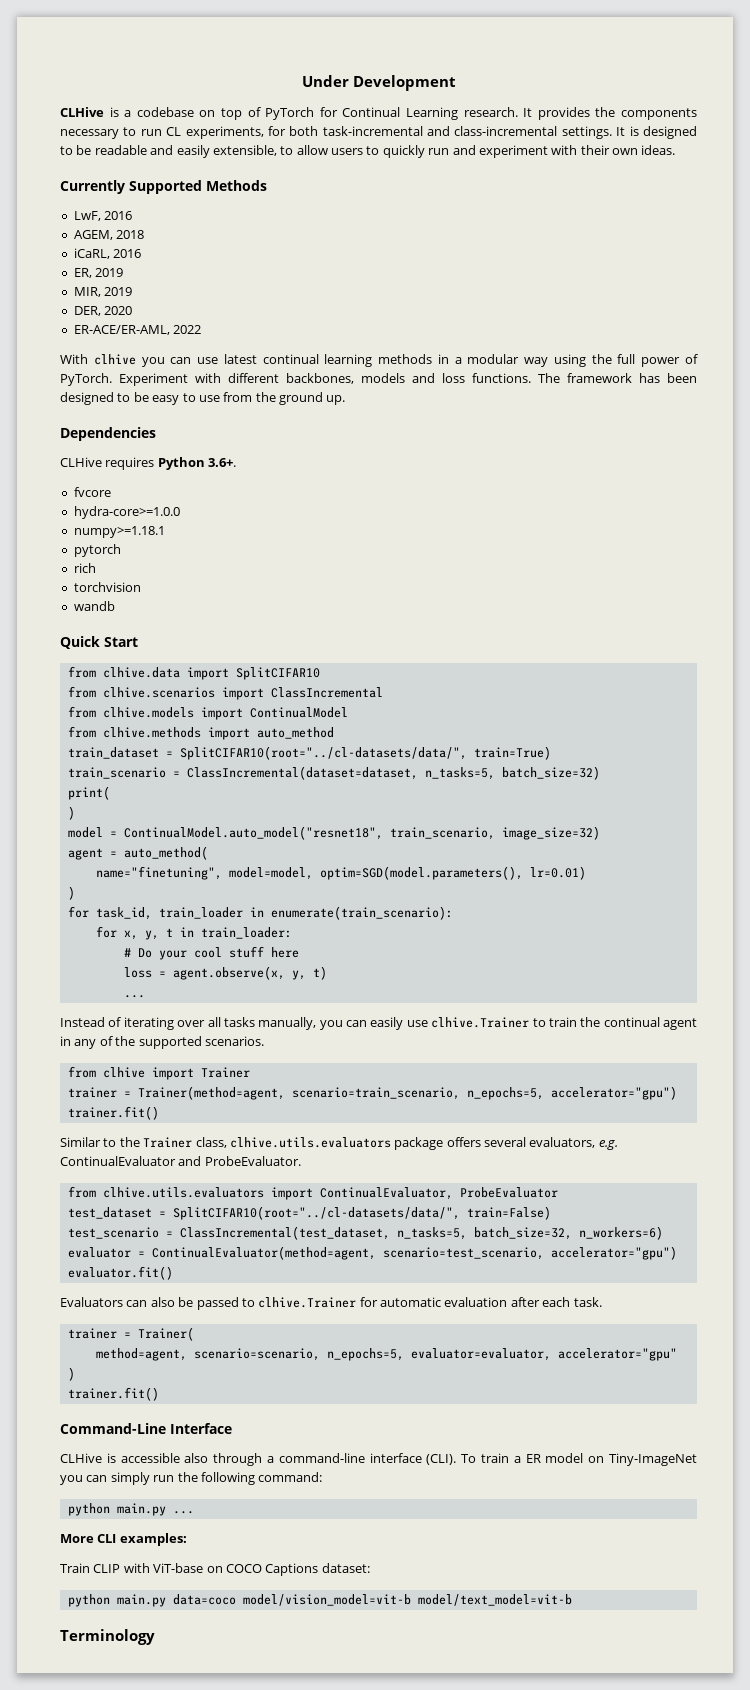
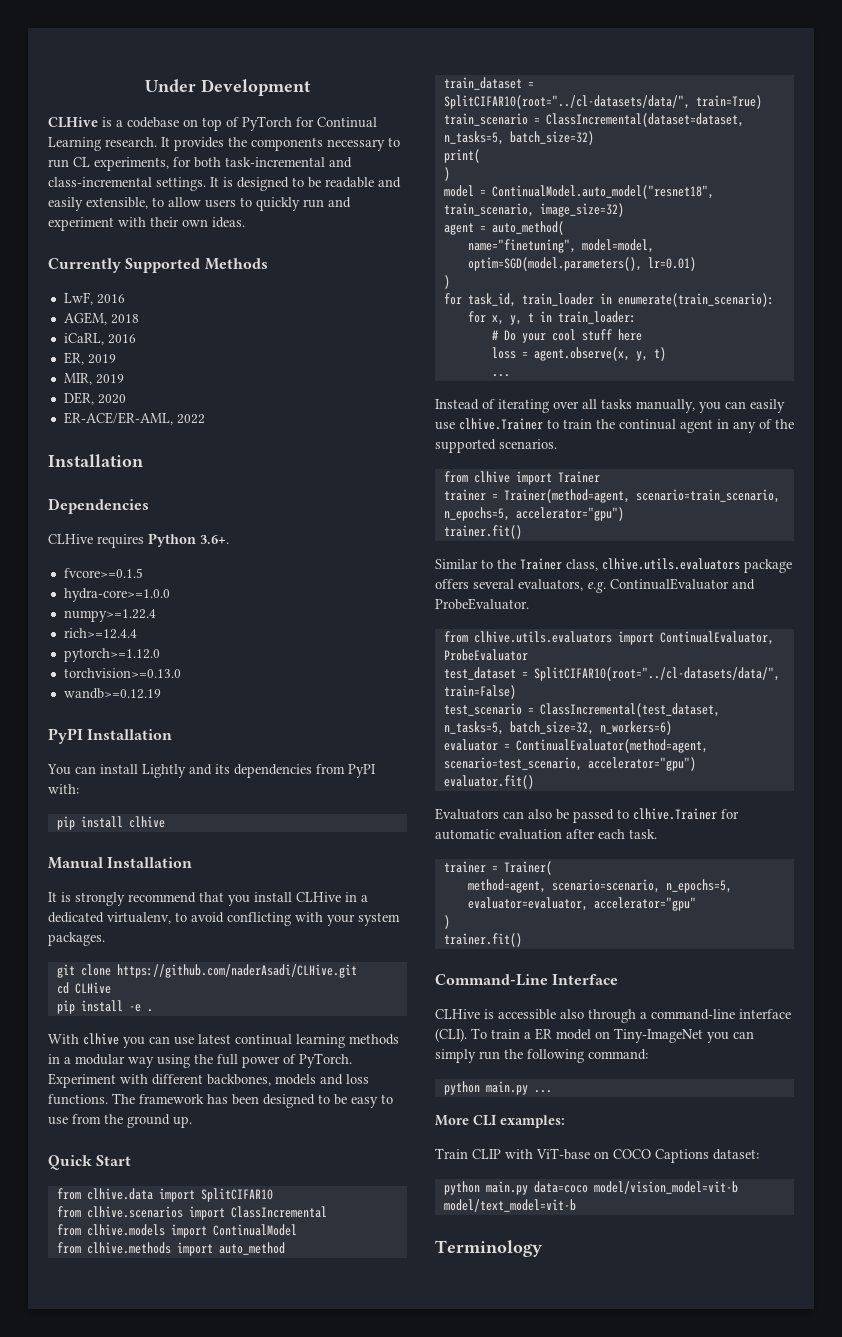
(202, 329) none -> [48,454,143,467] [48,498,149,514] [48,533,229,548] [63,568,143,578] [63,588,170,602] [63,609,156,622] [63,628,137,639] [63,648,160,662] [63,668,181,678] [63,688,161,699] [48,728,173,744] [47,764,376,778] [48,784,79,794] [56,816,165,830] [48,857,193,869] [48,892,368,906] [48,912,400,926] [48,932,105,946] [56,964,357,978] [56,982,111,994] [56,1000,153,1014] // Installation // Dependencies // CLHive requires Python 3.6+. // fvcore>=0.1.5 // hydra-core>=1.0.0 // numpy>=1.22.4 // rich>=12.4.4 // pytorch>=1.12.0 // torchvision>=0.13.0 // wandb>=0.12.19 // PyPI Installation // You can install Lightly and its dependencies from PyPI with: // pip install clhive // Manual Installation // It is strongly recommend that you install CLHive in a dedicated virtualenv, to avoid conflicting with your system packages. // git clone https://github.com/naderAsadi/CLHive.git // cd CLHive // pip install -e .
[60,427,156,441] [60,457,237,470] [73,487,111,497] [73,506,180,519] [73,526,165,538] [73,544,121,557] [73,563,96,573] [73,582,141,592] [73,601,115,611] // Dependencies // CLHive requires Python 3.6+. // fvcore // hydra-core>=1.0.0 // numpy>=1.18.1 // pytorch // rich // torchvision // wandb -> (192, 1122) none

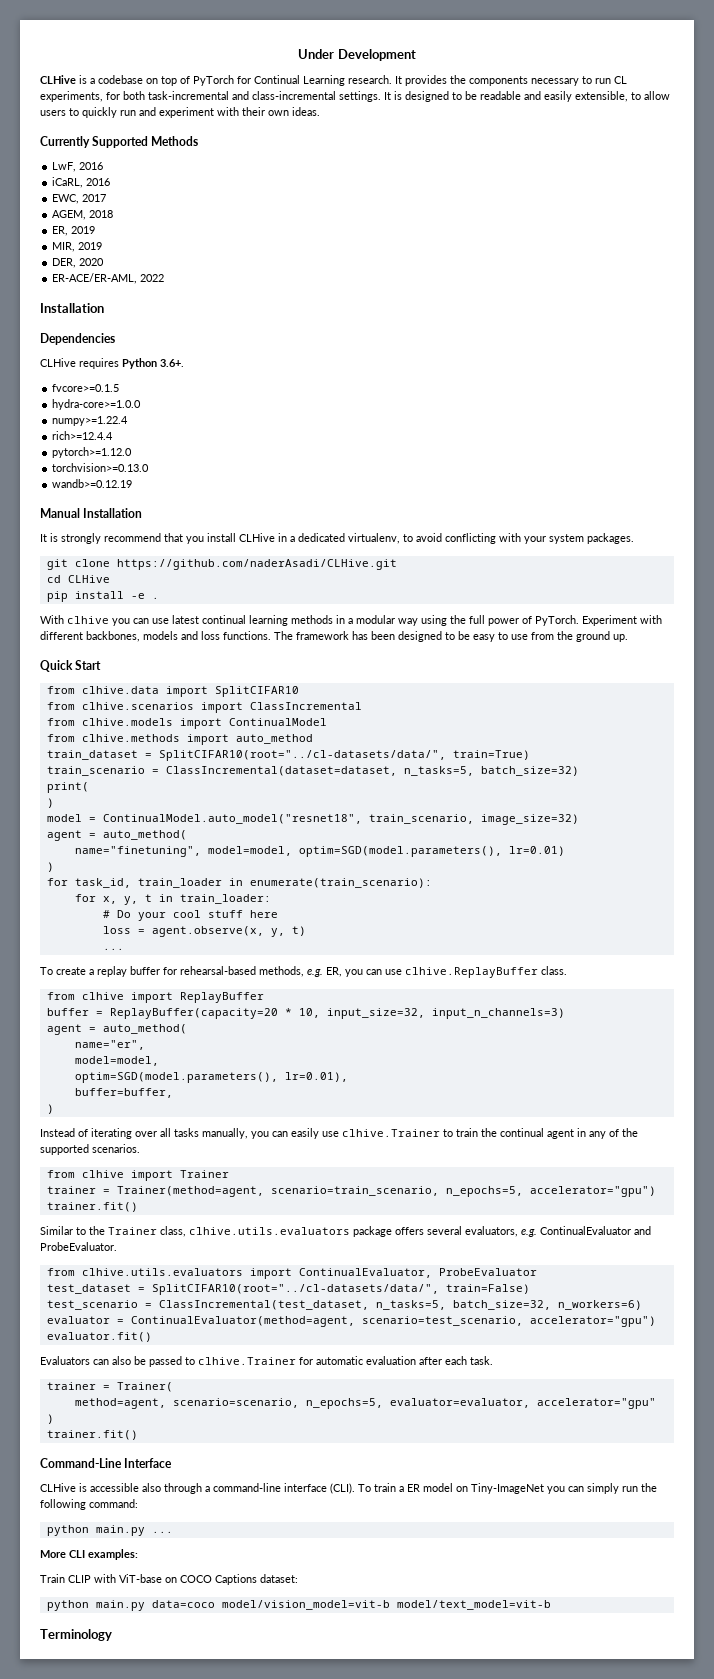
(125, 299) none -> [52,177,111,188] [52,194,107,204] // iCaRL, 2016 // EWC, 2017
[63,333,136,345] // iCaRL, 2016 -> (114, 214) none
[48,728,173,744] [47,764,376,778] [48,784,79,794] [56,816,165,830] // PyPI Installation // You can install Lightly and its dependencies from PyPI with: // pip install clhive -> (133, 483) none
(510, 375) none -> [40,966,567,978] [46,992,264,1003] [46,1008,565,1019] [46,1024,187,1035] [74,1040,145,1050] [74,1056,159,1066] [74,1072,348,1083] [74,1088,173,1098] [46,1104,54,1114] // To create a replay buffer for rehearsal-based methods, e.g. ER, you can use clhive.ReplayBuffer class. // from clhive import ReplayBuffer // buffer = ReplayBuffer(capacity=20 * 10, input_size=32, input_n_channels=3) // agent = auto_method( // name="er", // model=model, // optim=SGD(model.parameters(), lr=0.01), // buffer=buffer, // )

